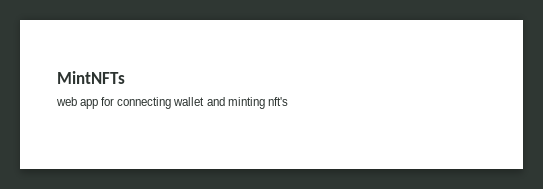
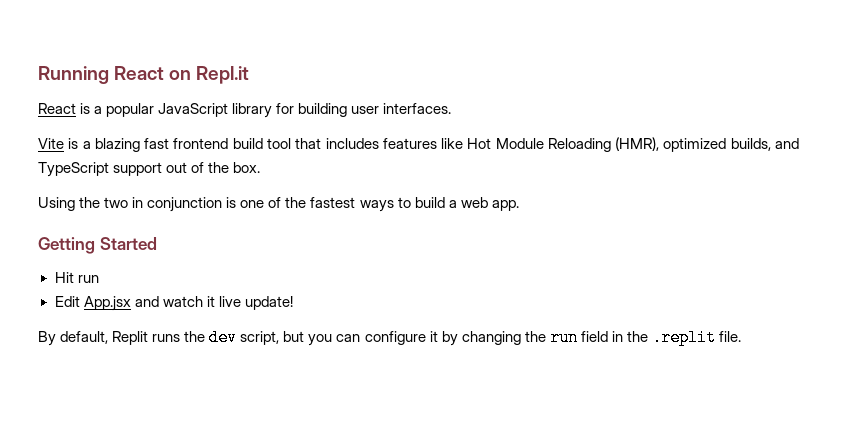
[57,71,125,84] [56,97,288,109] MintNFTs // web app for connecting wallet and minting nft's -> [38,66,250,84] [38,103,452,118] [38,137,800,152] [38,162,261,177] [38,197,519,212] [38,237,157,254] [54,272,99,283] [54,296,293,311] [38,329,741,346] Running React on Repl.it // React is a popular JavaScript library for building user interfaces. // Vite is a blazing fast frontend build tool that includes features like Hot Module Reloading (HMR), optimized builds, and TypeScript support out of the box. // Using the two in conjunction is one of the fastest ways to build a web app. // Getting Started // Hit run // Edit App.jsx and watch it live update! // By default, Replit runs the dev script, but you can configure it by changing the run field in the .replit file.

